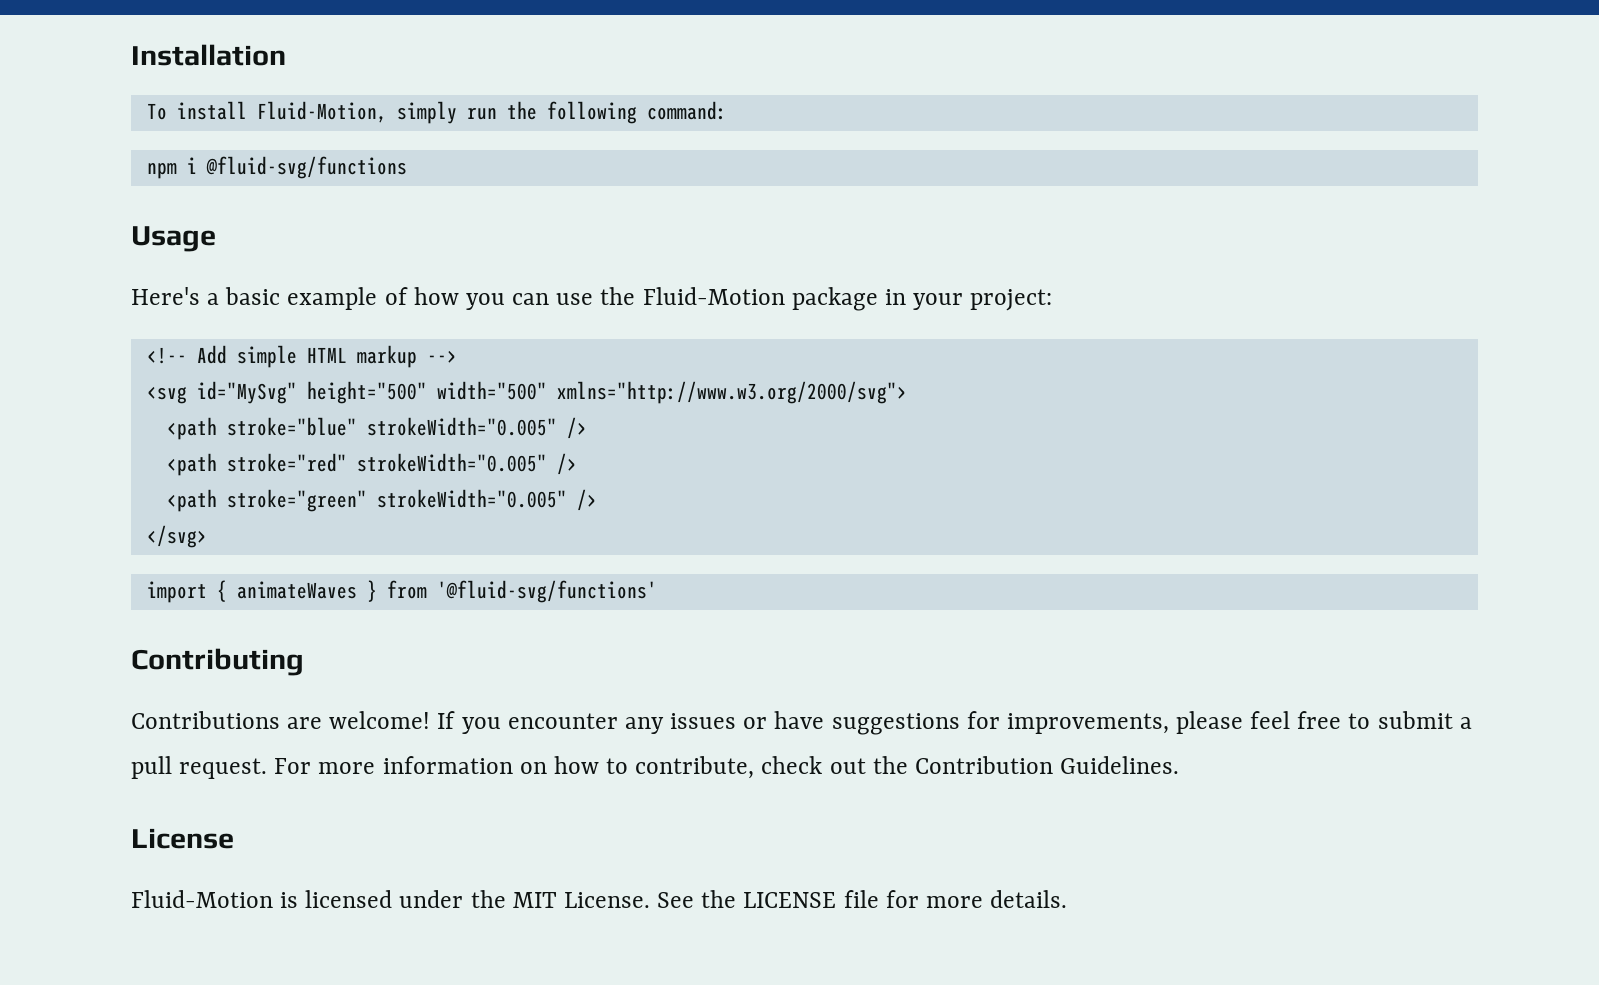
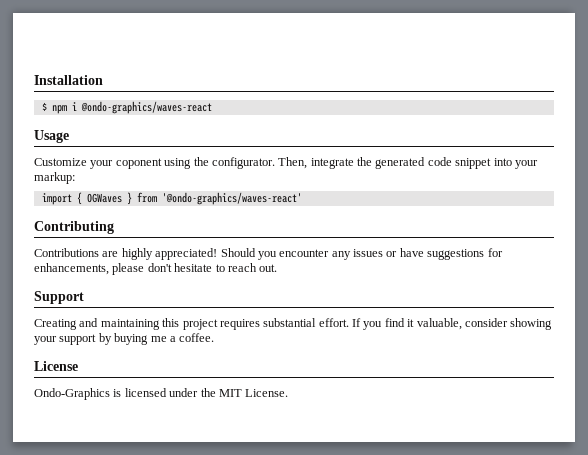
[146,101,727,124] To install Fluid-Motion, simply run the following command: // -> [41,102,47,111] $
[205,156,407,179] @fluid-svg/functions -> [80,101,212,114] @ondo-graphics/waves-react
[131,287,1053,311] [146,345,457,368] [146,381,907,404] [166,417,587,440] [166,453,577,476] [166,489,597,512] [146,525,207,548] Here's a basic example of how you can use the Fluid-Motion package in your project: // <!-- Add simple HTML markup --> // <svg id="MySvg" height="500" width="500" xmlns="http://www.w3.org/2000/svg"> // <path stroke="blue" strokeWidth="0.005" /> // <path stroke="red" strokeWidth="0.005" /> // <path stroke="green" strokeWidth="0.005" /> // </svg> -> [34,157,538,169] [34,172,75,184] Customize your coponent using the configurator. Then, integrate the generated code snippet into your markup:
[236,581,357,599] animateWaves -> [86,193,122,203] OGWaves
[436,580,657,603] '@fluid-svg/functions' -> [161,192,302,205] '@ondo-graphics/waves-react'
[329,711,456,729] welcome! If -> [121,248,256,260] highly appreciated! Should
[1006,711,1472,734] [131,756,1180,779] improvements, please feel free to submit a pull request. For more information on how to contribute, check out the Contribution Guidelines. -> [34,263,278,275] [34,291,84,304] [34,318,553,330] [34,333,215,345] enhancements, please don't hesitate to reach out. // Support // Creating and maintaining this project requires substantial effort. If you find it valuable, consider showing your support by buying me a coffee.
[131,890,273,908] Fluid-Motion -> [34,388,110,400] Ondo-Graphics
[657,890,1068,908] See the LICENSE file for more details. -> (289, 393) none

